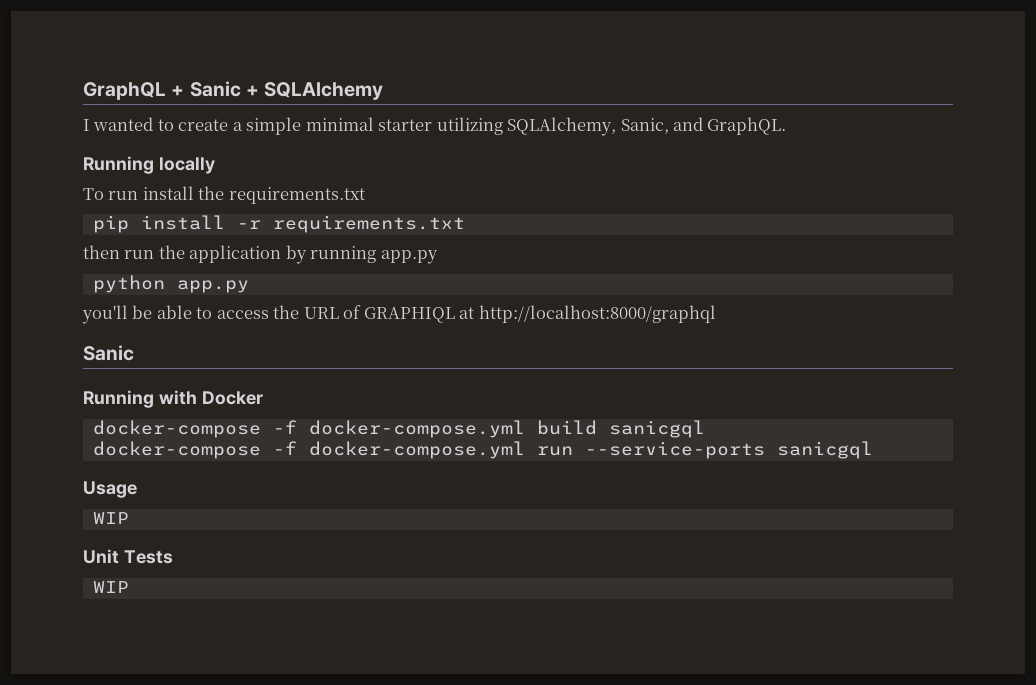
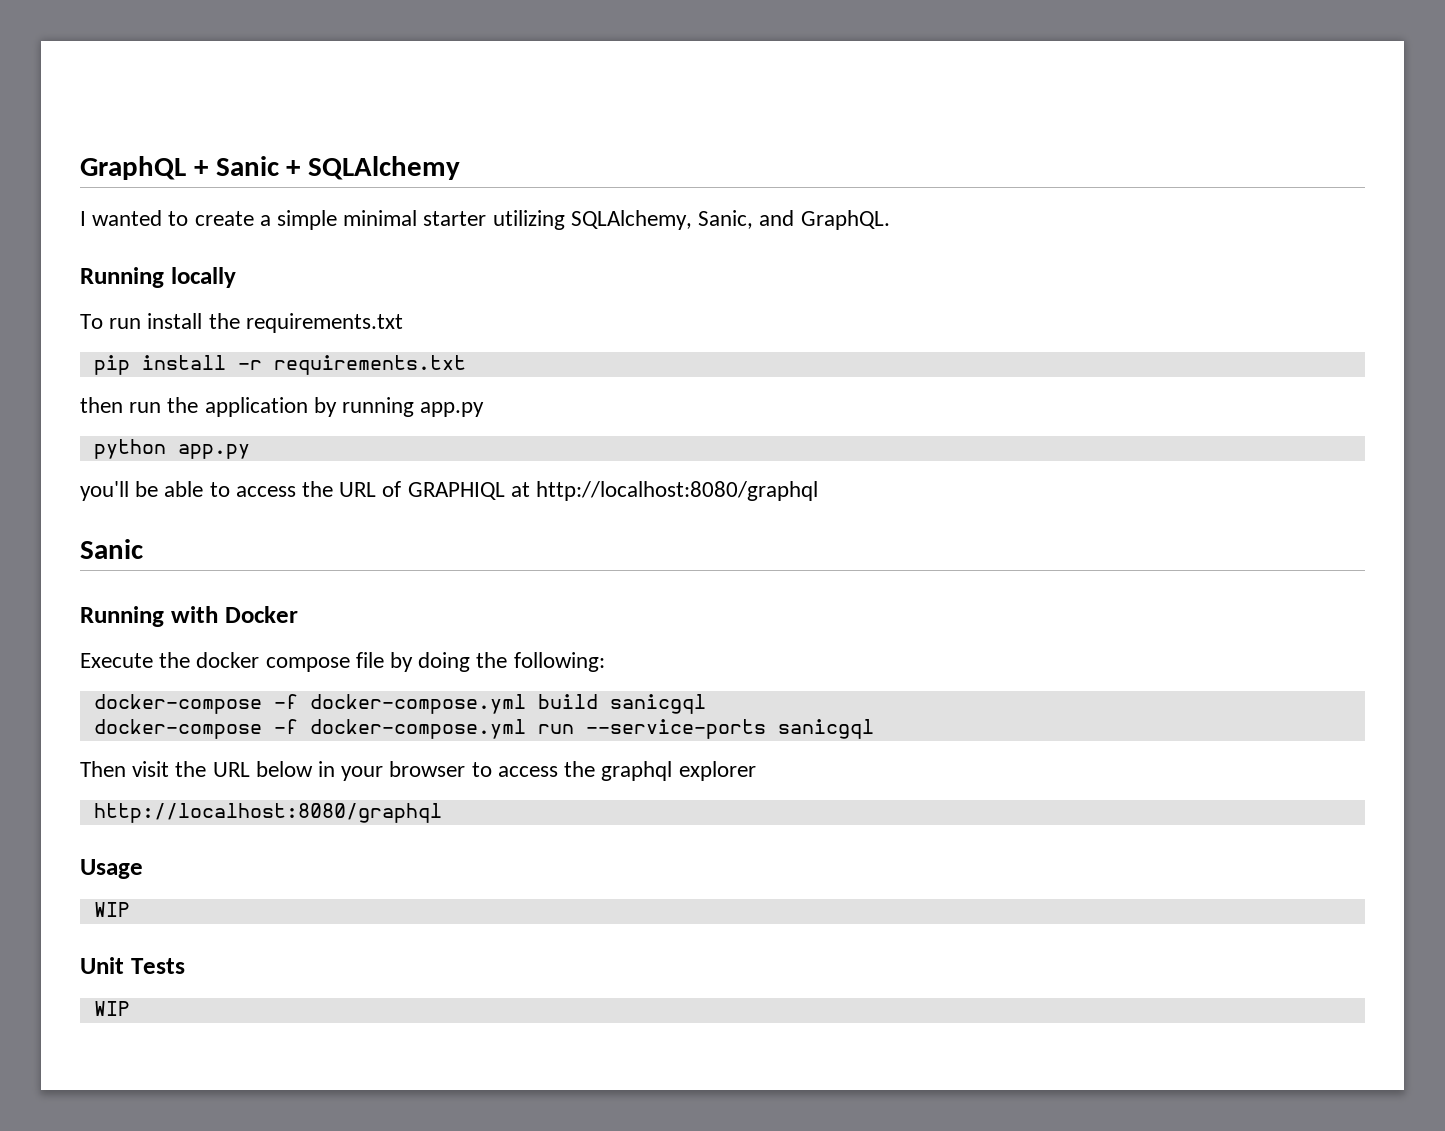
[478,305,716,323] http://localhost:8000/graphql -> [536,481,819,501] http://localhost:8080/graphql
(263, 398) none -> [80,652,605,672] // Execute the docker compose file by doing the following:
(873, 450) none -> [80,761,756,781] [93,803,442,823] // Then visit the URL below in your browser to access the graphql explorer // http://localhost:8080/graphql

